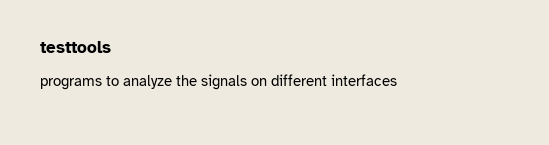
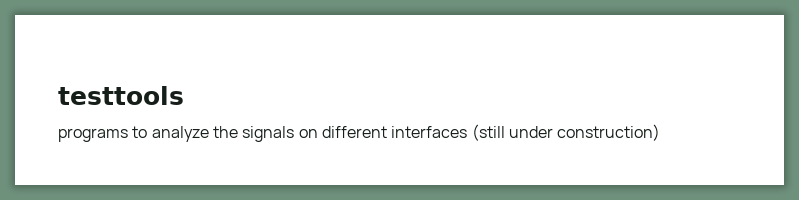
(397, 80) none -> [471,124,661,141] (still under construction)

